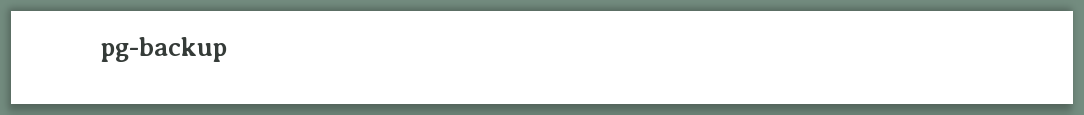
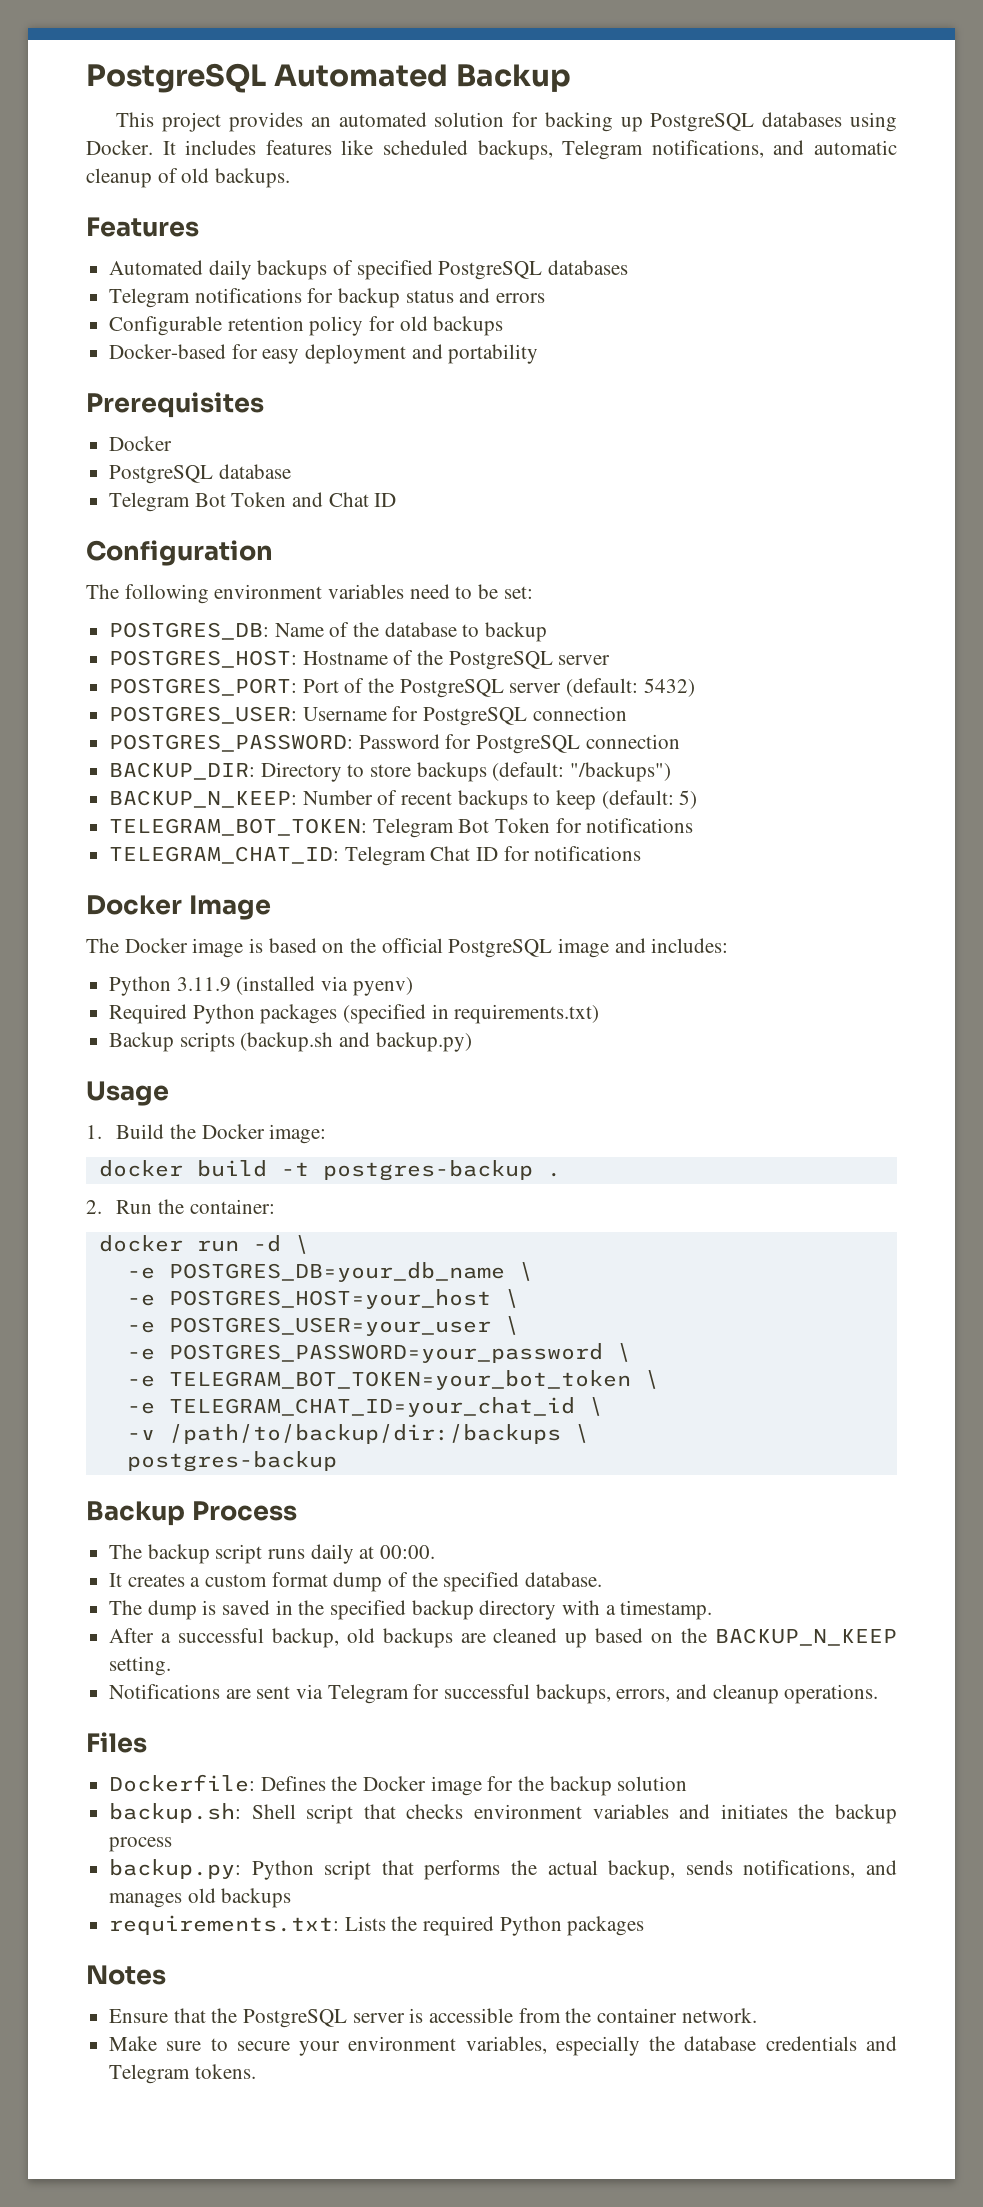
[101,37,227,62] pg-backup -> [86,63,571,93] [116,112,898,132] [86,140,898,160] [86,168,291,188] [86,217,199,237] [109,260,629,280] [109,288,546,308] [109,316,504,336] [109,344,539,364] [86,392,264,418] [109,436,173,451] [109,464,291,484] [109,492,397,512] [86,540,273,566] [86,584,533,604] [109,622,548,642] [109,650,611,670] [109,678,695,698] [109,706,627,726] [109,734,680,754] [109,762,672,782] [109,790,698,810] [109,818,694,838] [109,846,642,866] [86,895,271,920] [86,938,729,958] [109,976,413,996] [109,1004,600,1024] [109,1032,472,1052] [86,1081,169,1106] [86,1124,327,1144] [98,1160,561,1181] [86,1199,275,1214] [98,1235,309,1254] [126,1262,533,1282] [126,1289,519,1309] [126,1316,519,1336] [126,1343,631,1363] [126,1370,659,1390] [126,1397,603,1417] [126,1424,589,1444] [126,1451,337,1472] [86,1501,297,1526] [109,1544,436,1564] [109,1572,603,1592] [109,1600,713,1620] [109,1628,897,1648] [109,1656,172,1676] [109,1684,879,1704] [86,1732,147,1753] [109,1774,688,1796] [109,1803,897,1824] [109,1837,173,1852] [109,1859,897,1880] [109,1888,292,1908] [109,1915,645,1936] [86,1965,166,1985] [109,2008,757,2028] [109,2036,897,2056] [109,2064,256,2084] PostgreSQL Automated Backup // This project provides an automated solution for backing up PostgreSQL databases using Docker. It includes features like scheduled backups, Telegram notifications, and automatic cleanup of old backups. // Features // Automated daily backups of specified PostgreSQL databases // Telegram notifications for backup status and errors // Configurable retention policy for old backups // Docker-based for easy deployment and portability // Prerequisites // Docker // PostgreSQL database // Telegram Bot Token and Chat ID // Configuration // The following environment variables need to be set: // POSTGRES_DB: Name of the database to backup // POSTGRES_HOST: Hostname of the PostgreSQL server // POSTGRES_PORT: Port of the PostgreSQL server (default: 5432) // POSTGRES_USER: Username for PostgreSQL connection // POSTGRES_PASSWORD: Password for PostgreSQL connection // BACKUP_DIR: Directory to store backups (default: "/backups") // BACKUP_N_KEEP: Number of recent backups to keep (default: 5) // TELEGRAM_BOT_TOKEN: Telegram Bot Token for notifications // TELEGRAM_CHAT_ID: Telegram Chat ID for notifications // Docker Image // The Docker image is based on the official PostgreSQL image and includes: // Python 3.11.9 (installed via pyenv) // Required Python packages (specified in requirements.txt) // Backup scripts (backup.sh and backup.py) // Usage // 1. Build the Docker image: // docker build -t postgres-backup . // 2. Run the container: // docker run -d \ // -e POSTGRES_DB=your_db_name \ // -e POSTGRES_HOST=your_host \ // -e POSTGRES_USER=your_user \ // -e POSTGRES_PASSWORD=your_password \ // -e TELEGRAM_BOT_TOKEN=your_bot_token \ // -e TELEGRAM_CHAT_ID=your_chat_id \ // -v /path/to/backup/dir:/backups \ // postgres-backup // Backup Process // The backup script runs daily at 00:00. // It creates a custom format dump of the specified database. // The dump is saved in the specified backup directory with a timestamp. // After a successful backup, old backups are cleaned up based on the BACKUP_N_KEEP setting. // Notifications are sent via Telegram for successful backups, errors, and cleanup operations. // Files // Dockerfile: Defines the Docker image for the backup solution // backup.sh: Shell script that checks environment variables and initiates the backup process // backup.py: Python script that performs the actual backup, sends notifications, and manages old backups // requirements.txt: Lists the required Python packages // Notes // Ensure that the PostgreSQL server is accessible from the container network. // Make sure to secure your environment variables, especially the database credentials and Telegram tokens.

